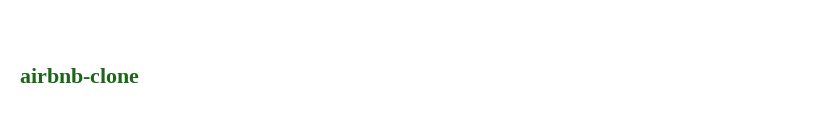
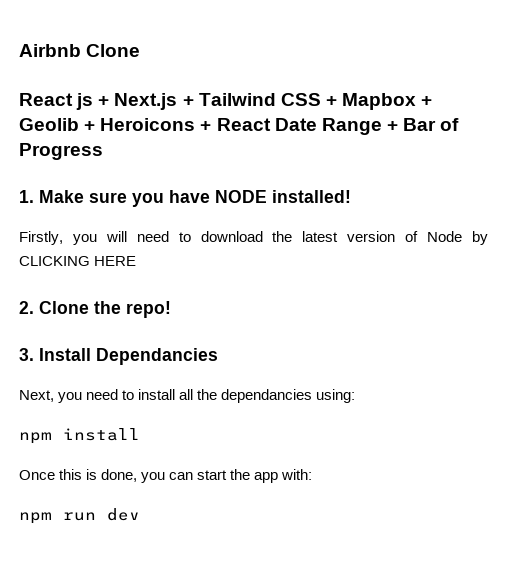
[20,68,139,83] airbnb-clone -> [19,44,141,57] [19,93,433,110] [19,118,460,135] [19,143,103,160] [19,190,351,207] [19,231,489,245] [19,256,137,266] [19,301,171,318] [19,348,218,365] [19,389,356,403] [19,428,140,444] [19,469,313,483] [19,508,140,524] Airbnb Clone // React js + Next.js + Tailwind CSS + Mapbox + Geolib + Heroicons + React Date Range + Bar of Progress // 1. Make sure you have NODE installed! // Firstly, you will need to download the latest version of Node by CLICKING HERE // 2. Clone the repo! // 3. Install Dependancies // Next, you need to install all the dependancies using: // npm install // Once this is done, you can start the app with: // npm run dev

